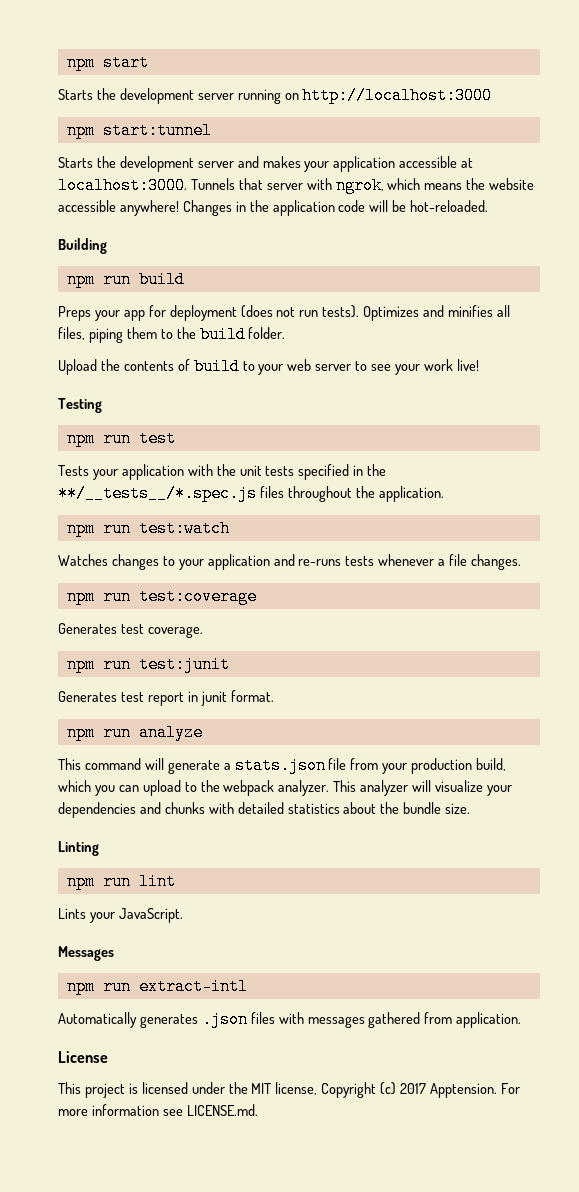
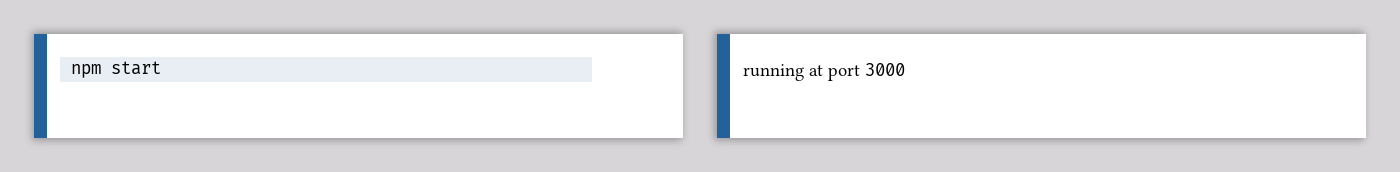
[58,87,493,104] [66,122,212,139] [58,156,474,172] [58,177,535,194] [58,200,489,216] [58,238,107,254] [66,271,185,288] [58,305,510,321] [58,326,286,343] [58,358,479,375] [58,398,102,413] [66,430,176,447] [58,464,387,480] [58,485,444,502] [66,520,230,537] [58,554,522,570] [66,588,257,605] [58,623,203,638] [66,656,230,673] [58,690,274,706] [66,724,203,741] [58,757,507,774] [58,780,512,796] [58,802,471,818] [58,841,99,856] [66,873,176,890] [58,908,183,923] [58,946,114,961] [66,978,248,995] [58,1011,522,1028] [58,1051,108,1063] [58,1082,520,1098] [58,1104,258,1116] Starts the development server running on http://localhost:3000 // npm start:tunnel // Starts the development server and makes your application accessible at localhost:3000. Tunnels that server with ngrok, which means the website accessible anywhere! Changes in the application code will be hot-reloaded. // Building // npm run build // Preps your app for deployment (does not run tests). Optimizes and minifies all files, piping them to the build folder. // Upload the contents of build to your web server to see your work live! // Testing // npm run test // Tests your application with the unit tests specified in the **/__tests__/*.spec.js files throughout the application. // npm run test:watch // Watches changes to your application and re-runs tests whenever a file changes. // npm run test:coverage // Generates test coverage. // npm run test:junit // Generates test report in junit format. // npm run analyze // This command will generate a stats.json file from your production build, which you can upload to the webpack analyzer. This analyzer will visualize your dependencies and chunks with detailed statistics about the bundle size. // Linting // npm run lint // Lints your JavaScript. // Messages // npm run extract-intl // Automatically generates .json files with messages gathered from application. // License // This project is licensed under the MIT license, Copyright (c) 2017 Apptension. For more information see LICENSE.md. -> [743,63,905,81] running at port 3000

